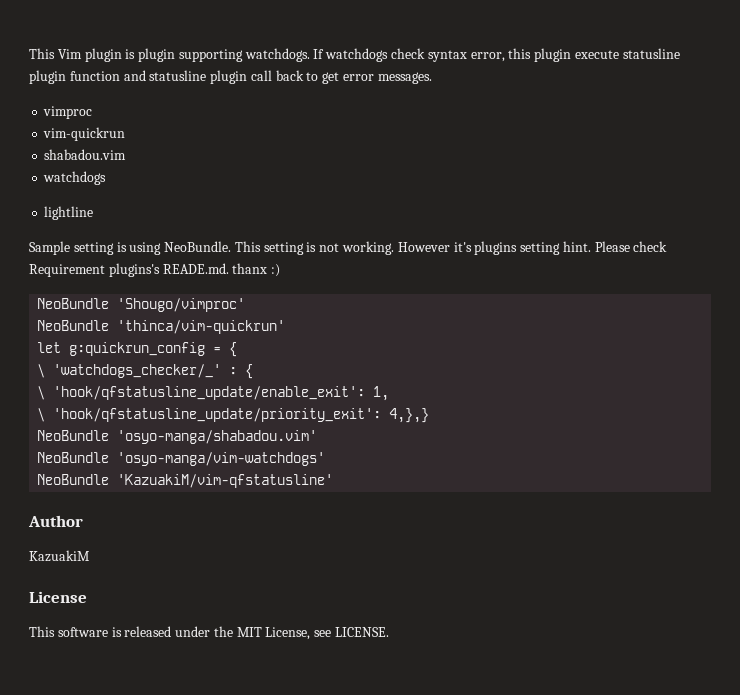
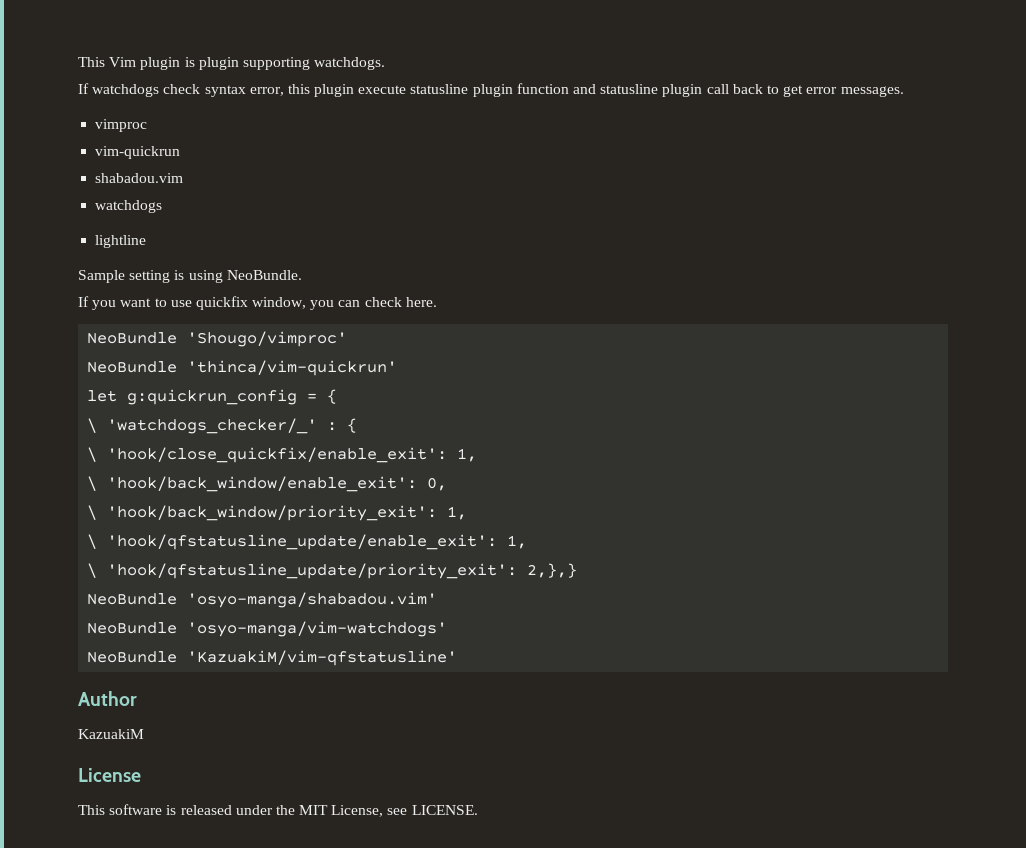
(310, 55) none -> (386, 63) //
[234,241,668,255] [29,263,281,277] This setting is not working. However it's plugins setting hint. Please check Requirement plugins's READE.md. thanx :) -> [78,296,437,310] // If you want to use quickfix window, you can check here.
(254, 371) none -> [87,447,478,463] [87,476,448,492] [87,505,468,521] // \ 'hook/close_quickfix/enable_exit': 1, // \ 'hook/back_window/enable_exit': 0, // \ 'hook/back_window/priority_exit': 1,
[389,408,430,423] 4,},} -> [527,563,578,578] 2,},}

